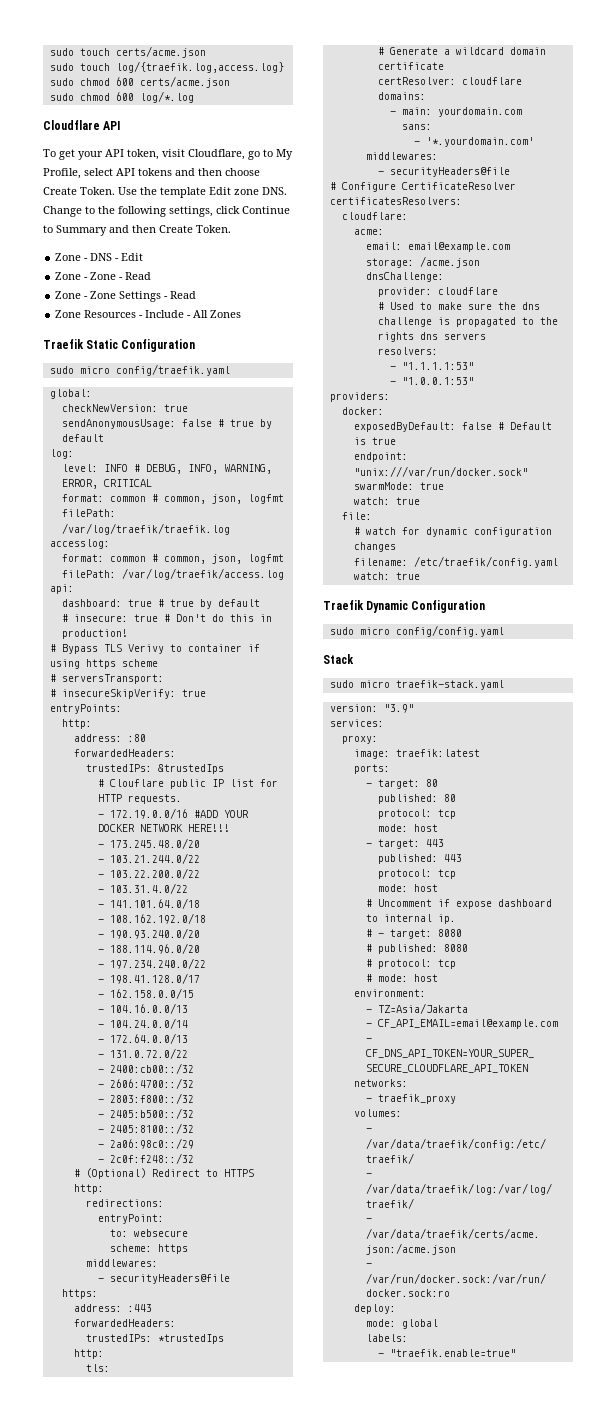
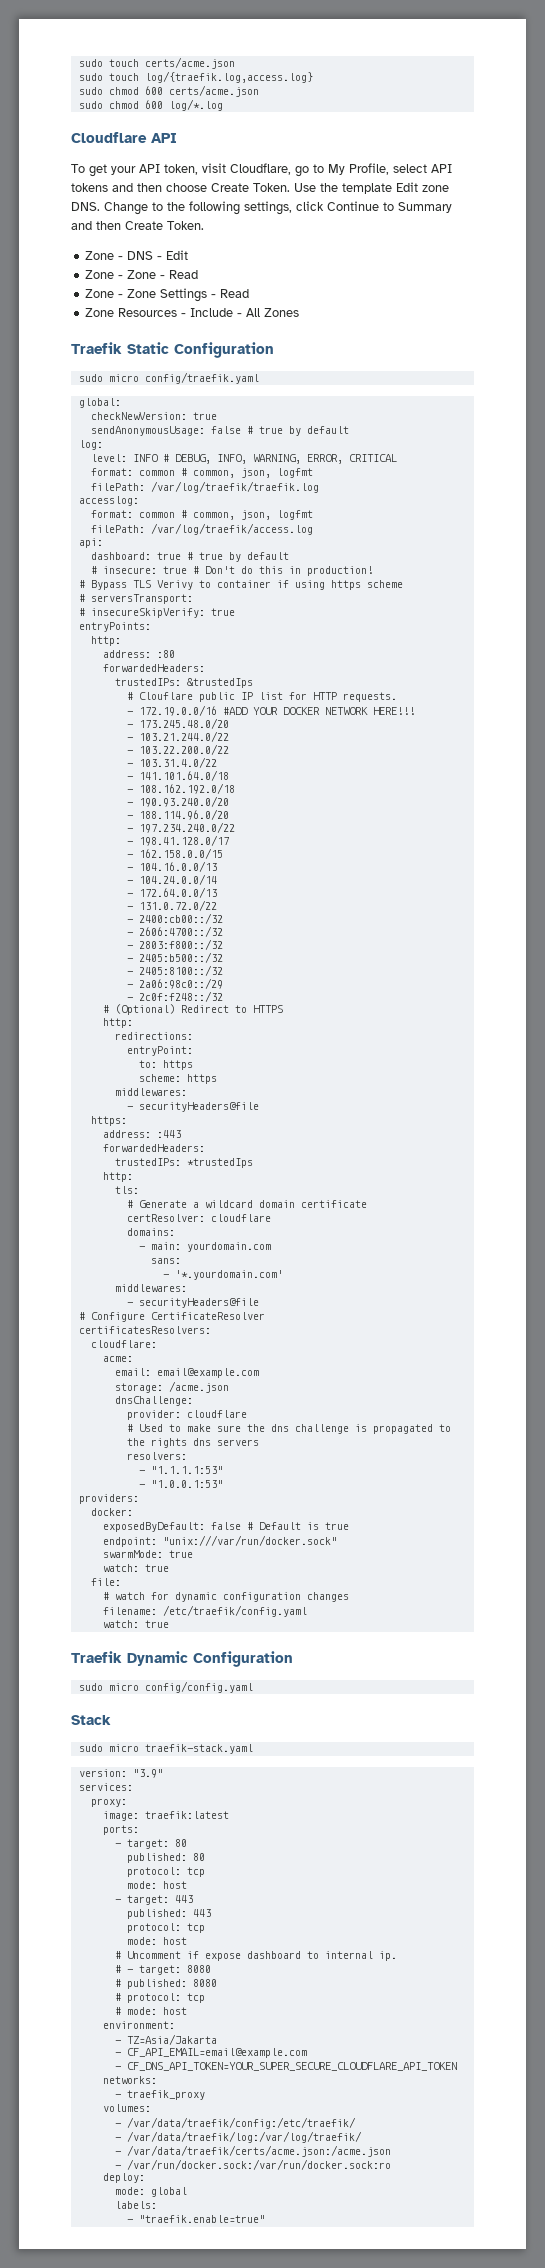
[133,1229,188,1237] websecure -> [162,1060,193,1070] https

